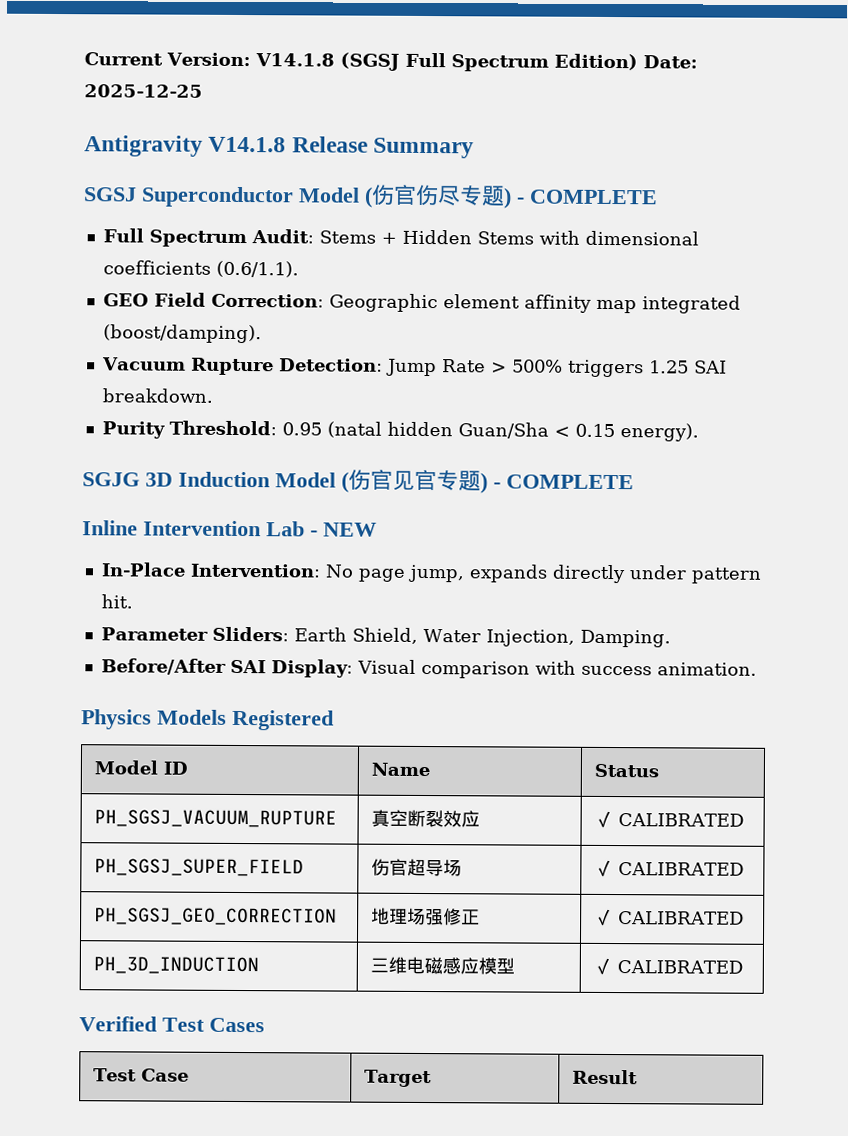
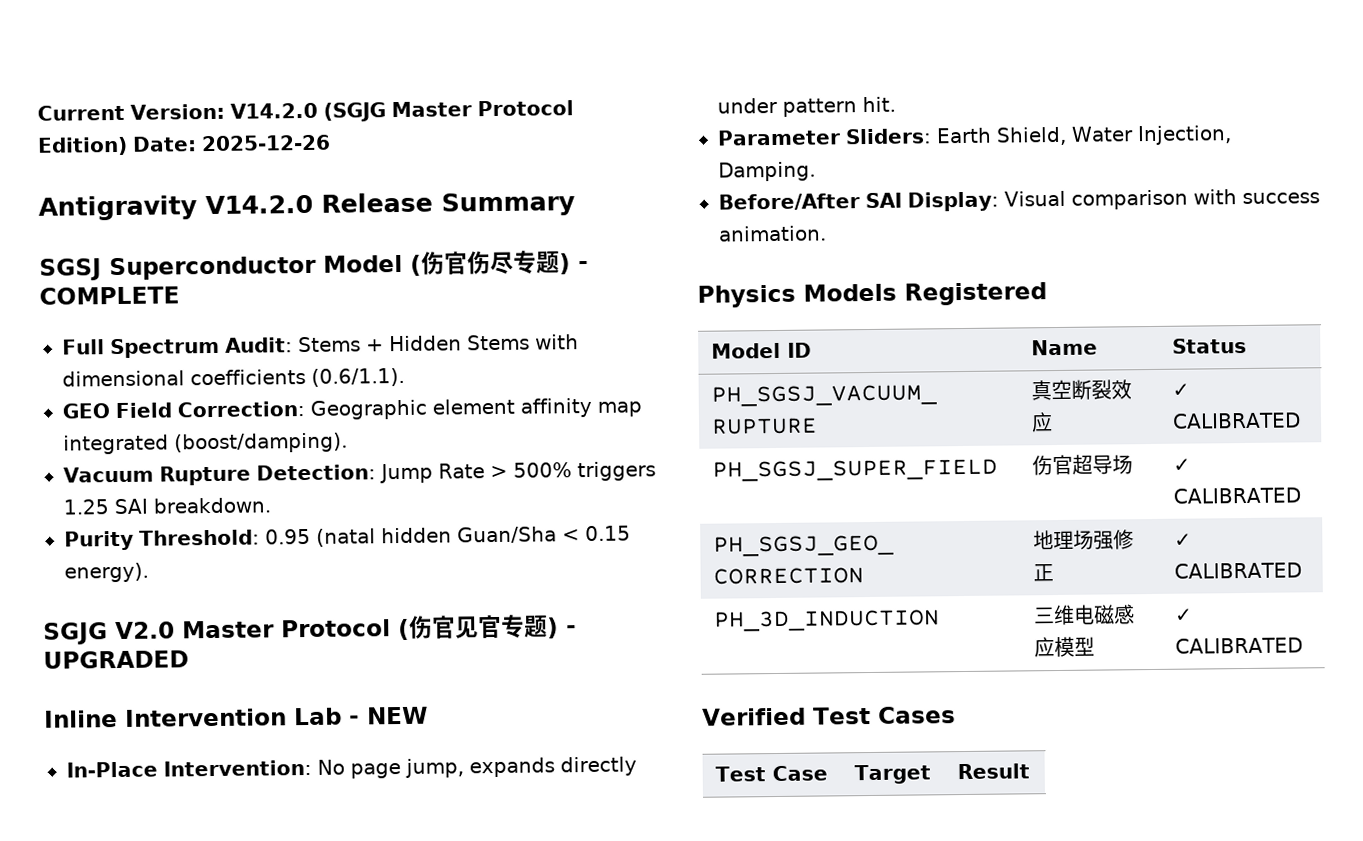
[254,52,549,72] V14.1.8 (SGSJ Full Spectrum -> [229,100,574,122] V14.2.0 (SGJG Master Protocol
[84,84,203,98] 2025-12-25 -> [201,134,331,152] 2025-12-26
[208,136,287,153] V14.1.8 -> [205,194,313,215] V14.2.0
[145,471,336,488] 3D Induction Model -> [115,619,391,640] V2.0 Master Protocol
[506,474,634,490] COMPLETE -> [43,650,189,669] UPGRADED

